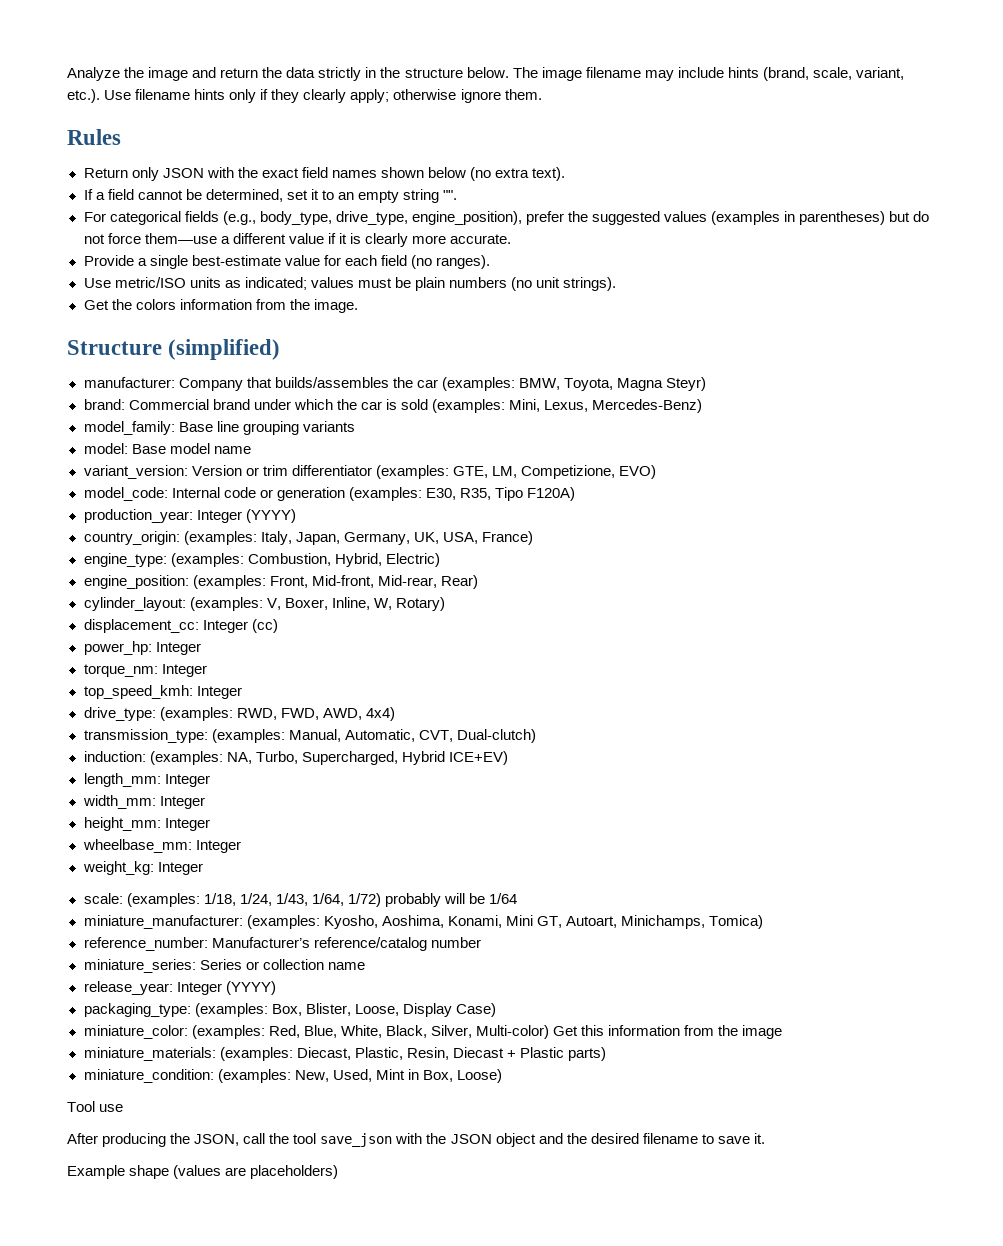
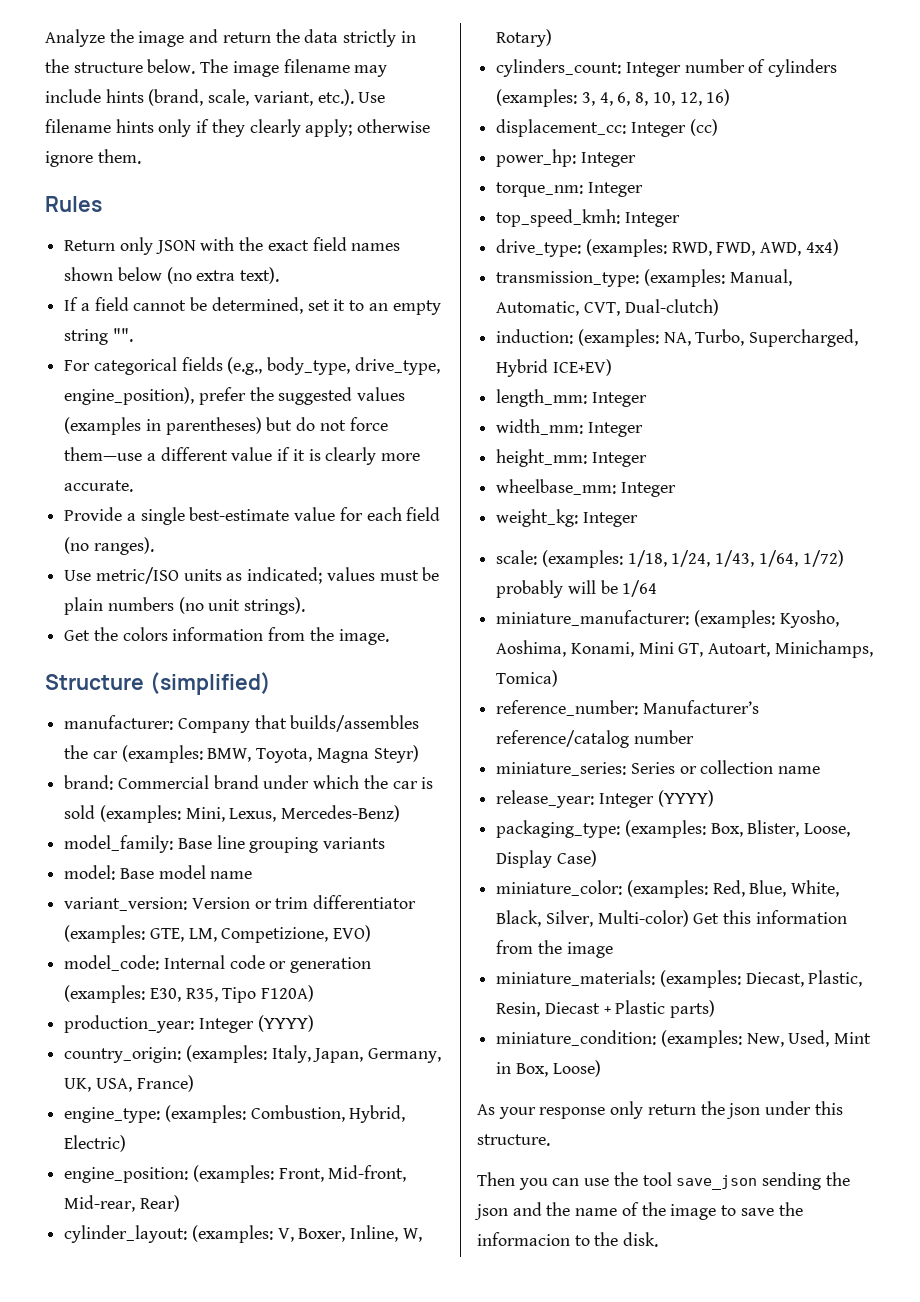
(445, 604) none -> [496,59,838,77] [496,89,731,107] // cylinders_count: Integer number of cylinders (examples: 3, 4, 6, 8, 10, 12, 16)
[67,1101,124,1112] [67,1133,765,1147] [67,1165,339,1179] Tool use // After producing the JSON, call the tool save_json with the JSON object and the desired filename to save it. // Example shape (values are placeholders) -> [477,1101,843,1119] [477,1134,550,1146] [477,1172,850,1190] [474,1202,803,1220] [477,1232,659,1247] As your response only return the json under this structure. // Then you can use the tool save_json sending the json and the name of the image to save the informacion to the disk.

